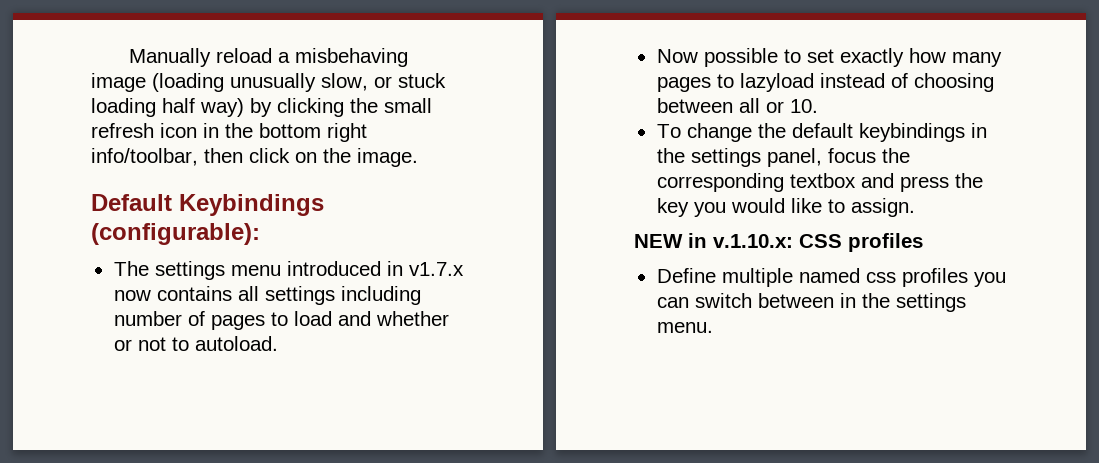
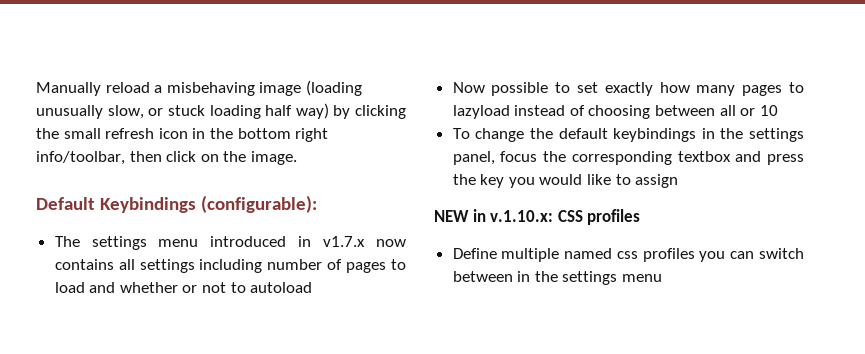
[194,336,278,351] autoload. -> [250,282,313,293] autoload
[789,99,818,113] 10. -> [759,105,778,116] 10
[850,198,915,217] assign. -> [635,174,679,188] assign
[656,322,713,333] menu. -> [622,274,663,282] menu

